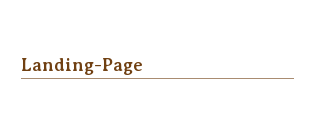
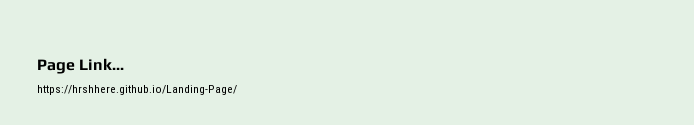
[21,58,143,75] Landing-Page -> [37,58,125,74] [37,85,237,95] Page Link... // https://hrshhere.github.io/Landing-Page/

